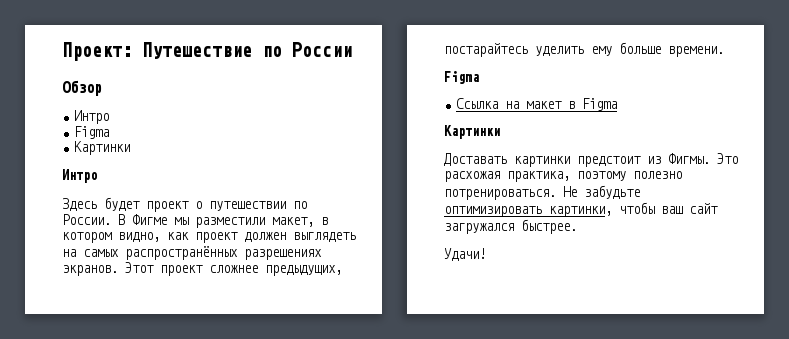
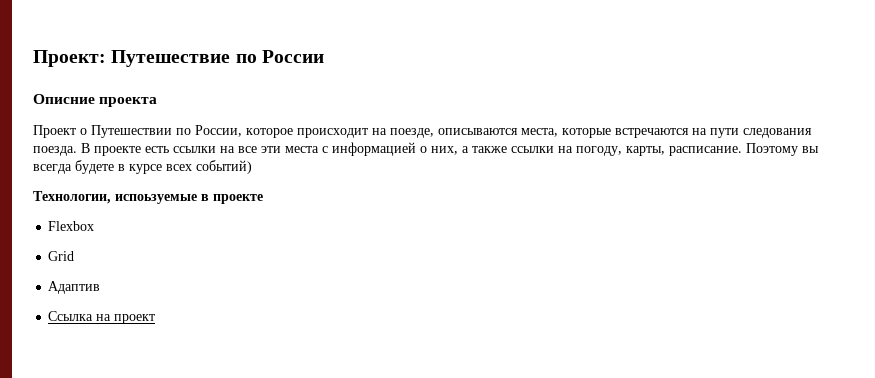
[62,80,102,96] [74,110,110,124] [74,126,110,139] [74,141,131,155] [62,169,97,183] [62,197,307,212] [62,214,328,228] [62,232,356,243] [62,246,322,260] [62,262,342,276] [444,42,724,57] [444,71,479,84] [456,98,618,111] [444,125,500,139] [444,153,738,167] [444,171,682,182] [444,185,640,200] [444,202,718,217] [444,219,577,234] [444,248,486,261] Обзор // Интро // Figma // Картинки // Интро // Здесь будет проект о путешествии по России. В Фигме мы разместили макет, в котором видно, как проект должен выглядеть на самых распространённых разрешениях экранов. Этот проект сложнее предыдущих, постарайтесь уделить ему больше времени. // Figma // Ссылка на макет в Figma // Картинки // Доставать картинки предстоит из Фигмы. Это расхожая практика, поэтому полезно потренироваться. Не забудьте оптимизировать картинки, чтобы ваш сайт загружался быстрее. // Удачи! -> [33,94,158,107] [33,125,812,138] [33,142,819,156] [33,160,252,174] [33,191,263,204] [48,221,95,231] [48,251,75,261] [48,281,101,294] [48,311,156,324] Описние проекта // Проект о Путешествии по России, которое происходит на поезде, описываются места, которые встречаются на пути следования поезда. В проекте есть ссылки на все эти места с информацией о них, а также ссылки на погоду, карты, расписание. Поэтому вы всегда будете в курсе всех событий) // Технологии, испоьзуемые в проекте // Flexbox // Grid // Адаптив // Ссылка на проект

